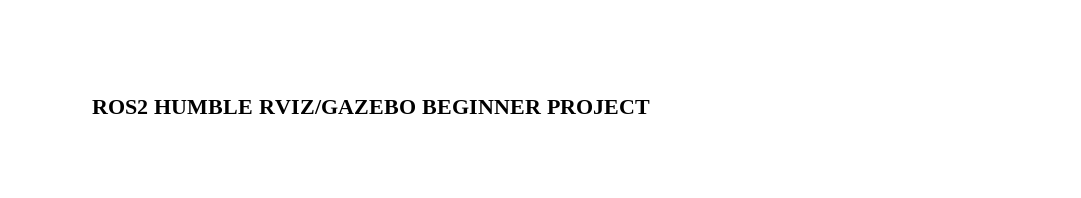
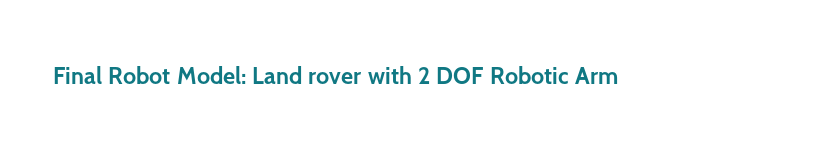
[92,100,650,114] ROS2 HUMBLE RVIZ/GAZEBO BEGINNER PROJECT -> [53,66,619,84] Final Robot Model: Land rover with 2 DOF Robotic Arm

